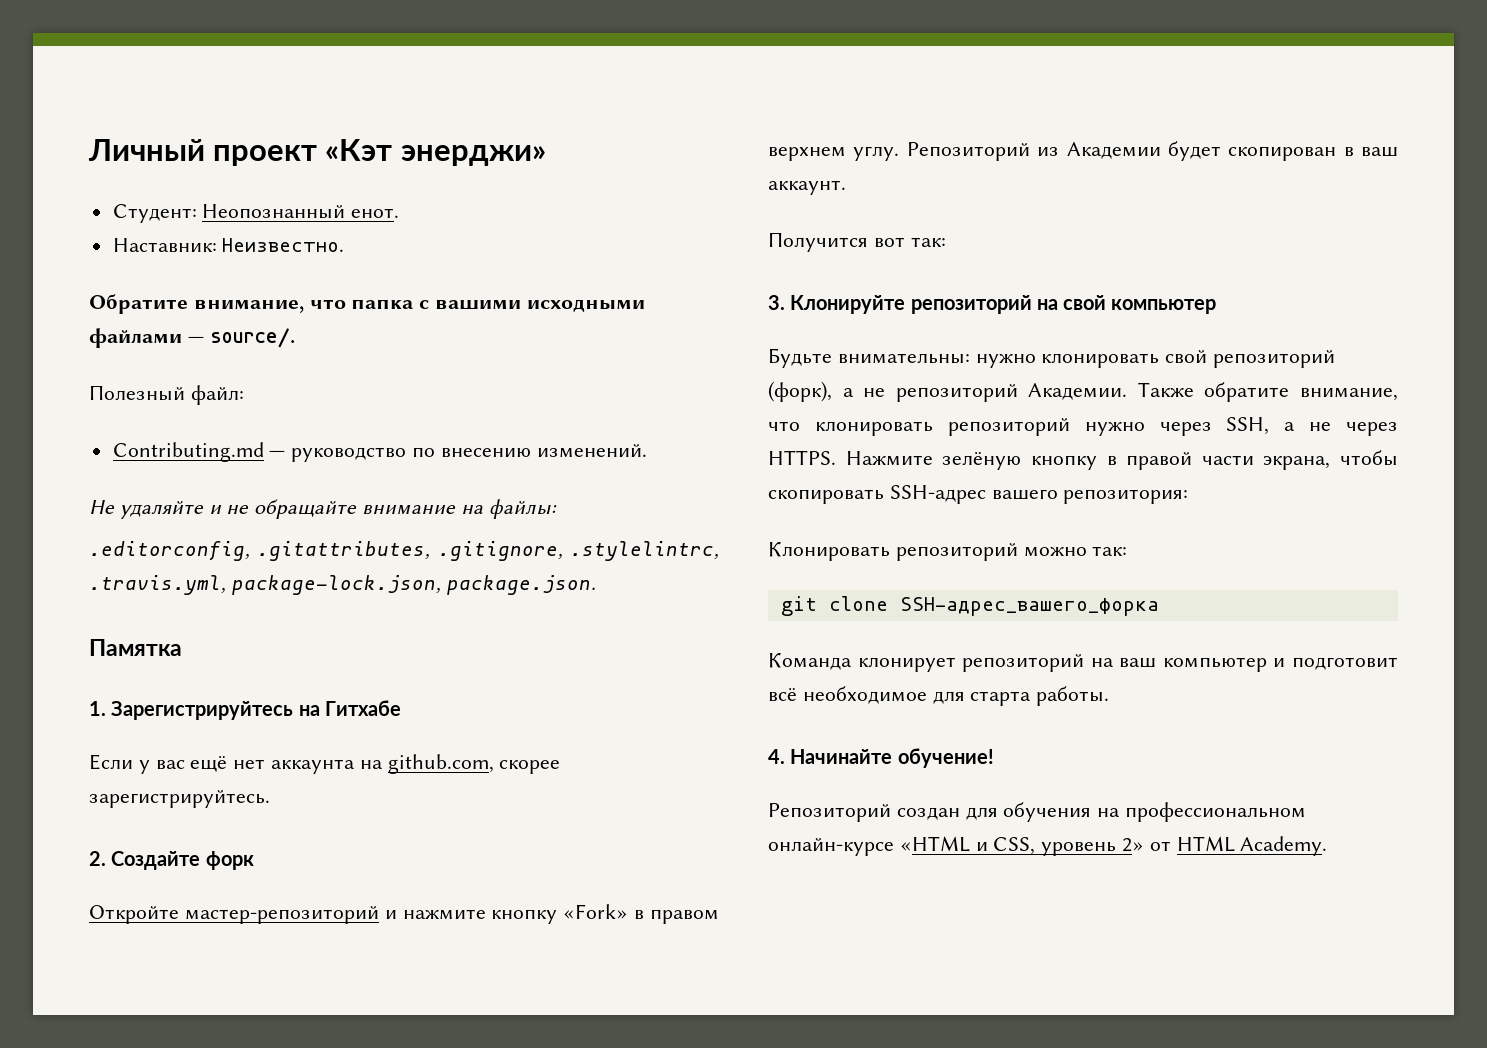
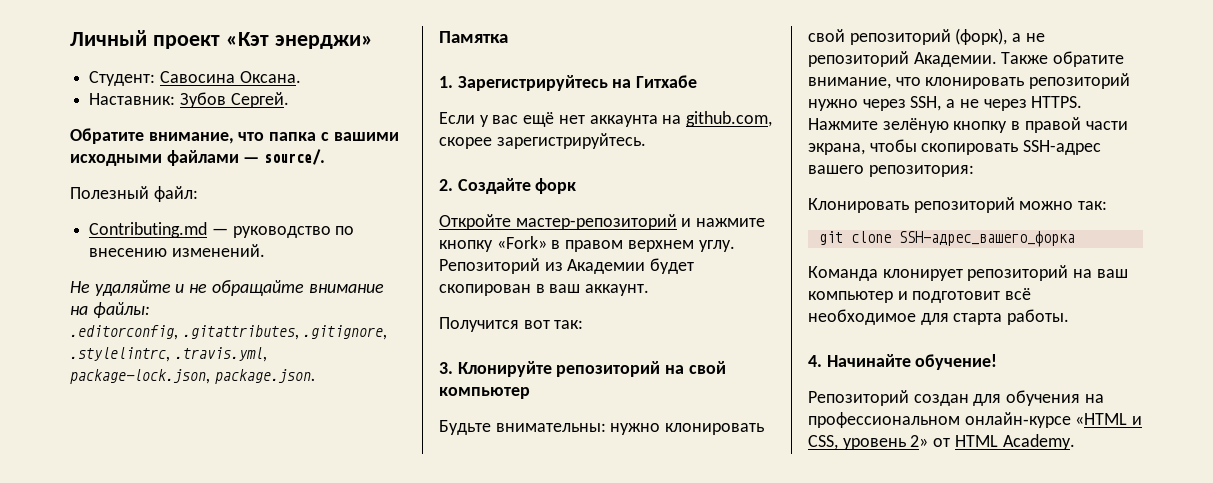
[202,204,400,219] Неопознанный енот. -> [159,71,301,83] Савосина Оксана.
[222,238,345,252] Неизвестно. -> [179,92,289,108] Зубов Сергей.

